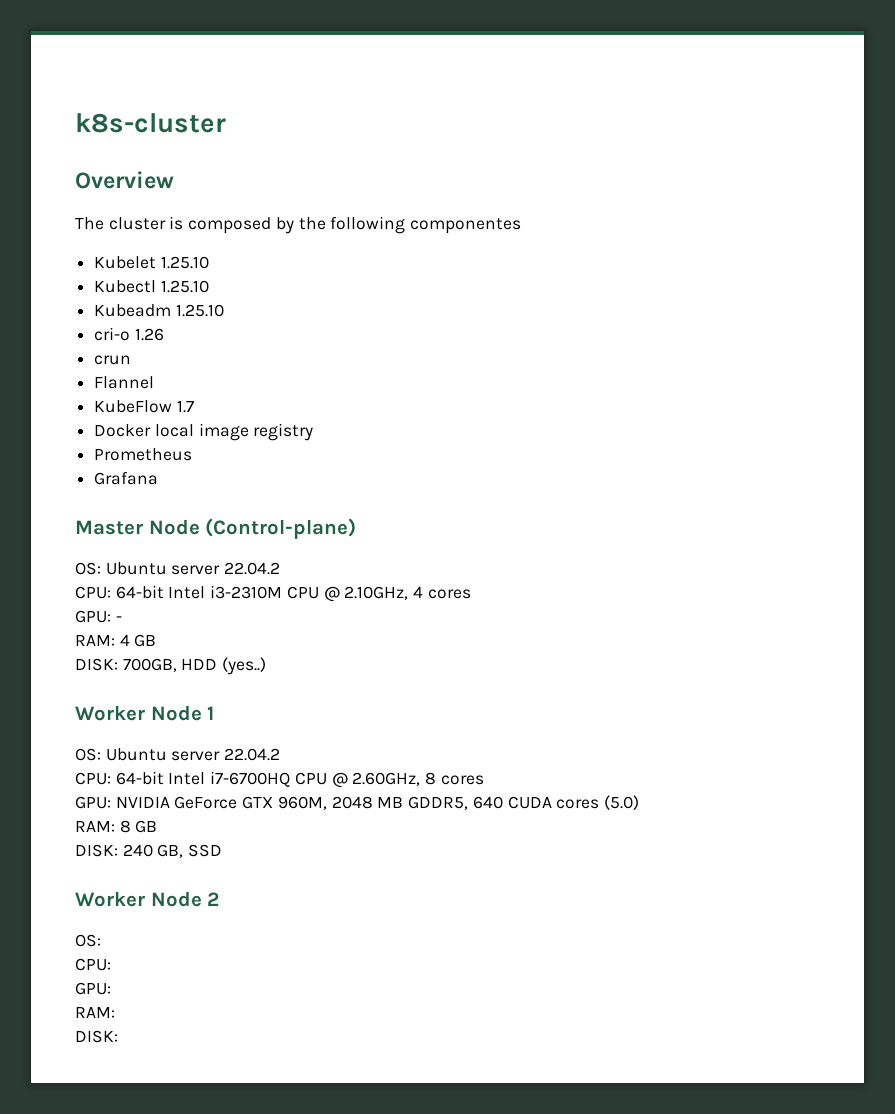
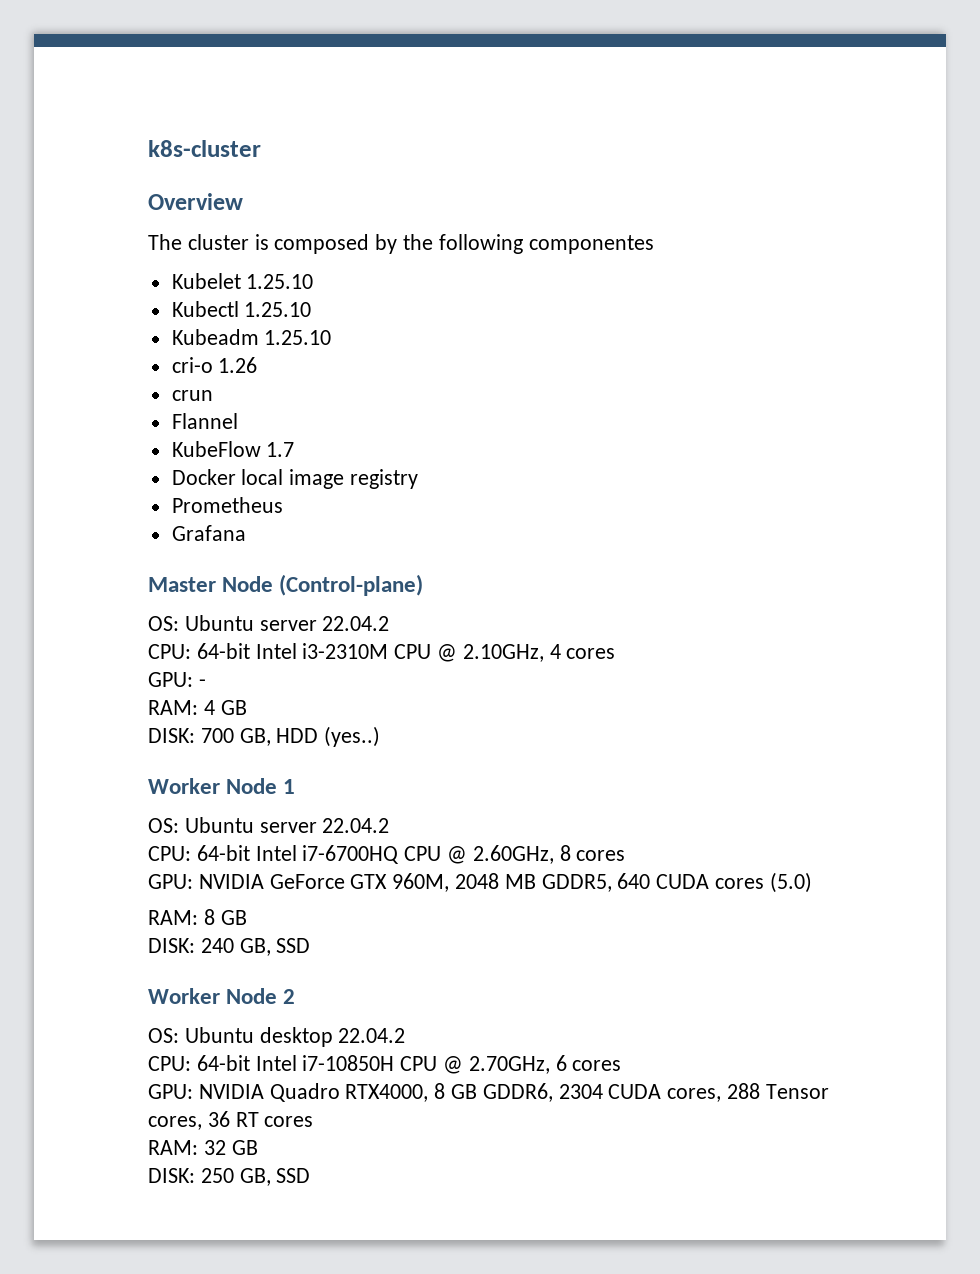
[122,658,177,672] 700GB, -> [200,728,271,746] 700 GB,
[75,958,111,971] [75,982,111,995] [75,1007,115,1018] [75,1030,118,1043] // CPU: // GPU: // RAM: // DISK: -> [184,1027,406,1047] [148,1055,622,1074] [148,1083,829,1102] [148,1111,314,1130] [148,1140,258,1155] [148,1168,311,1186] Ubuntu desktop 22.04.2 // CPU: 64-bit Intel i7-10850H CPU @ 2.70GHz, 6 cores // GPU: NVIDIA Quadro RTX4000, 8 GB GDDR6, 2304 CUDA cores, 288 Tensor cores, 36 RT cores // RAM: 32 GB // DISK: 250 GB, SSD

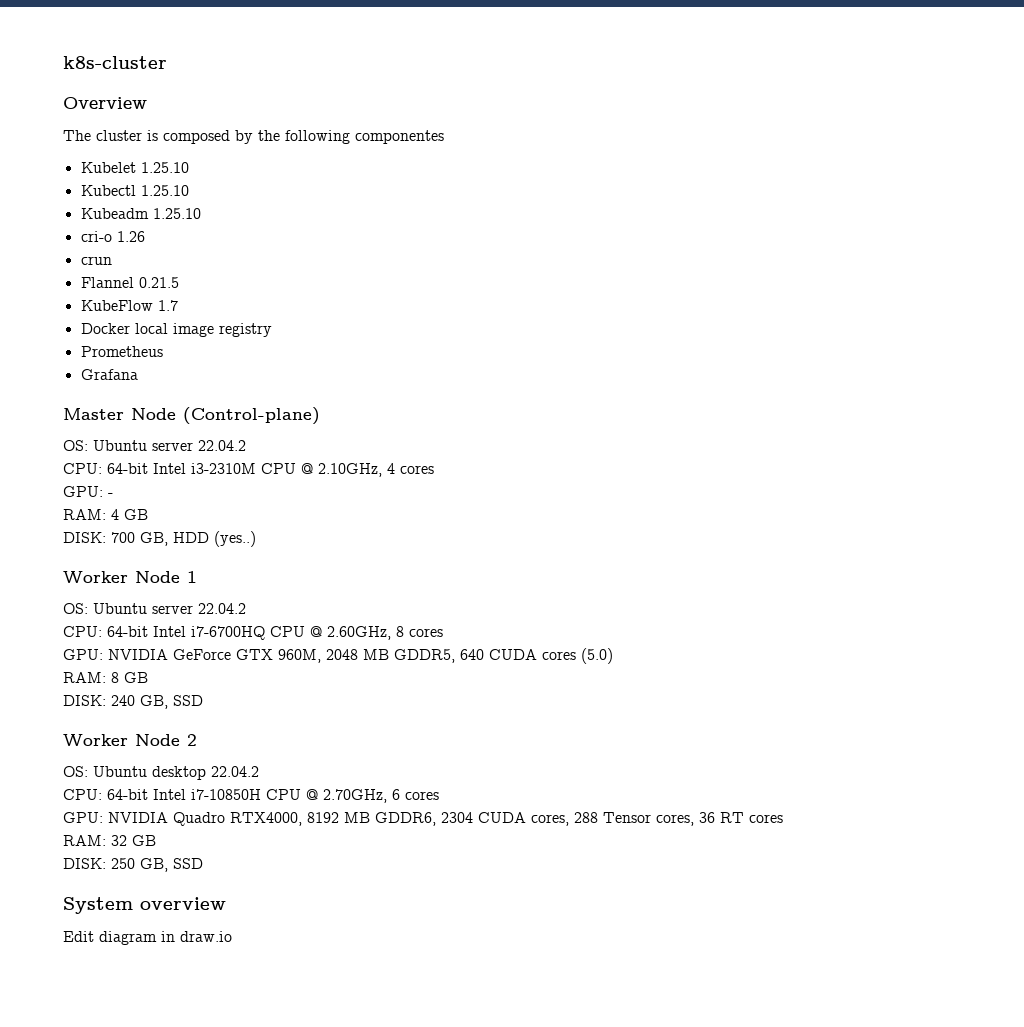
(238, 421) none -> [138,277,179,288] 0.21.5
[434,1083,478,1099] 8 GB -> [307,812,370,823] 8192 MB
(311, 1175) none -> [63,897,226,914] [63,931,232,945] // System overview // Edit diagram in draw.io

